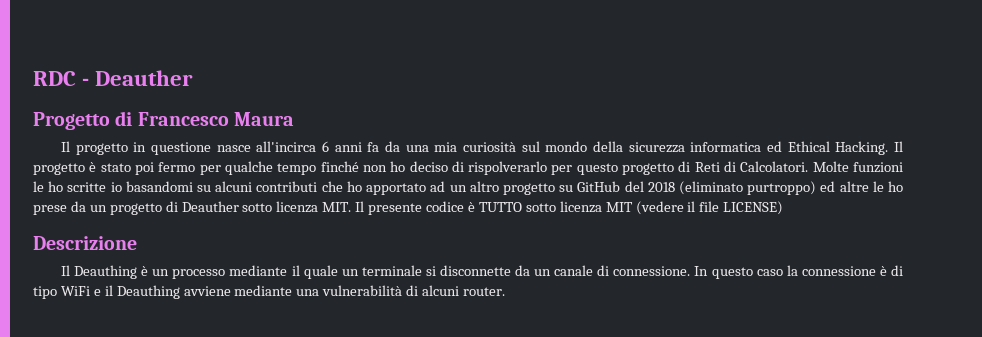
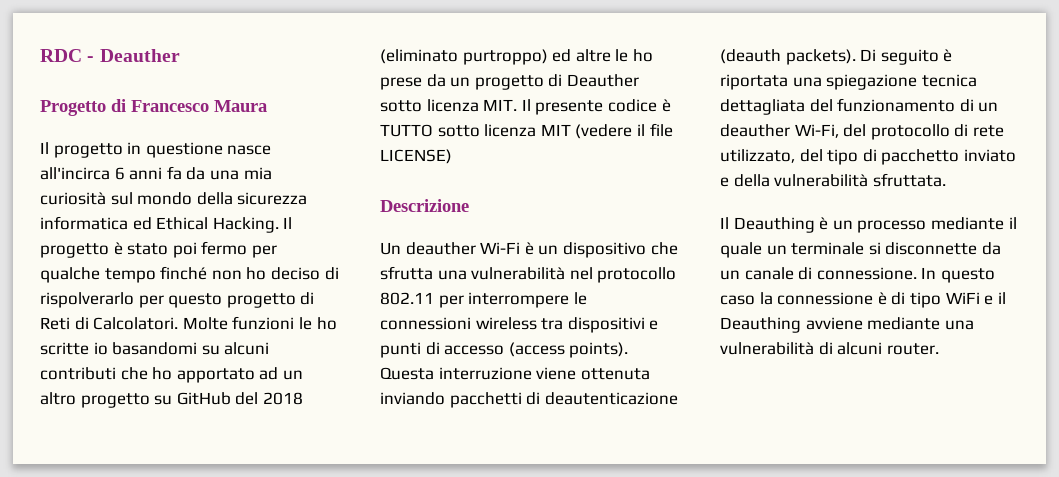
(137, 243) none -> [380,242,678,258] [380,266,677,283] [380,292,587,308] [380,317,659,333] [380,342,629,358] [380,367,650,380] [380,392,678,408] [720,49,953,65] [720,74,977,90] [720,98,999,115] [720,124,1004,140] [720,149,1016,165] [720,173,946,187] // Un deauther Wi-Fi è un dispositivo che sfrutta una vulnerabilità nel protocollo 802.11 per interrompere le connessioni wireless tra dispositivi e punti di accesso (access points). Questa interruzione viene ottenuta inviando pacchetti di deautenticazione (deauth packets). Di seguito è riportata una spiegazione tecnica dettagliata del funzionamento di un deauther Wi-Fi, del protocollo di rete utilizzato, del tipo di pacchetto inviato e della vulnerabilità sfruttata.

